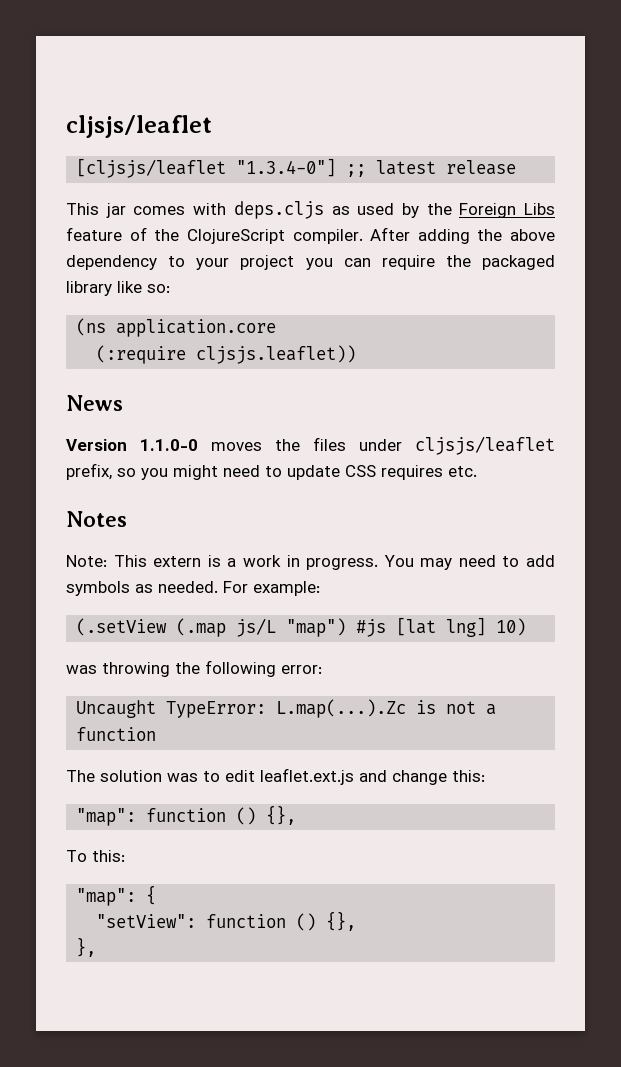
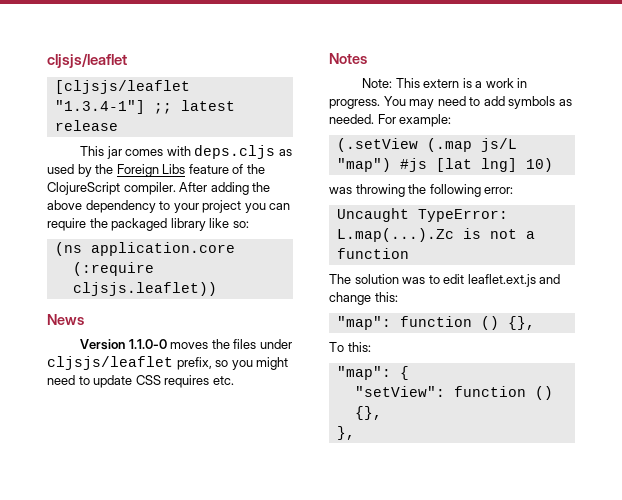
[236,158,337,177] "1.3.4-0"] -> [54,100,145,114] "1.3.4-1"]

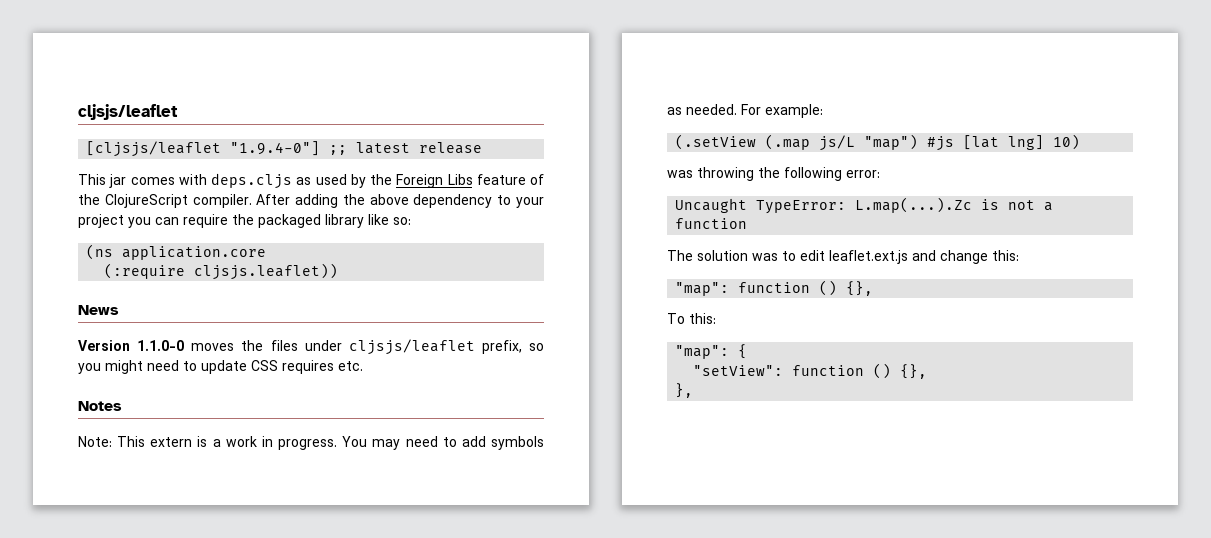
[54,100,145,114] "1.3.4-1"] -> [230,141,321,156] "1.9.4-0"]

